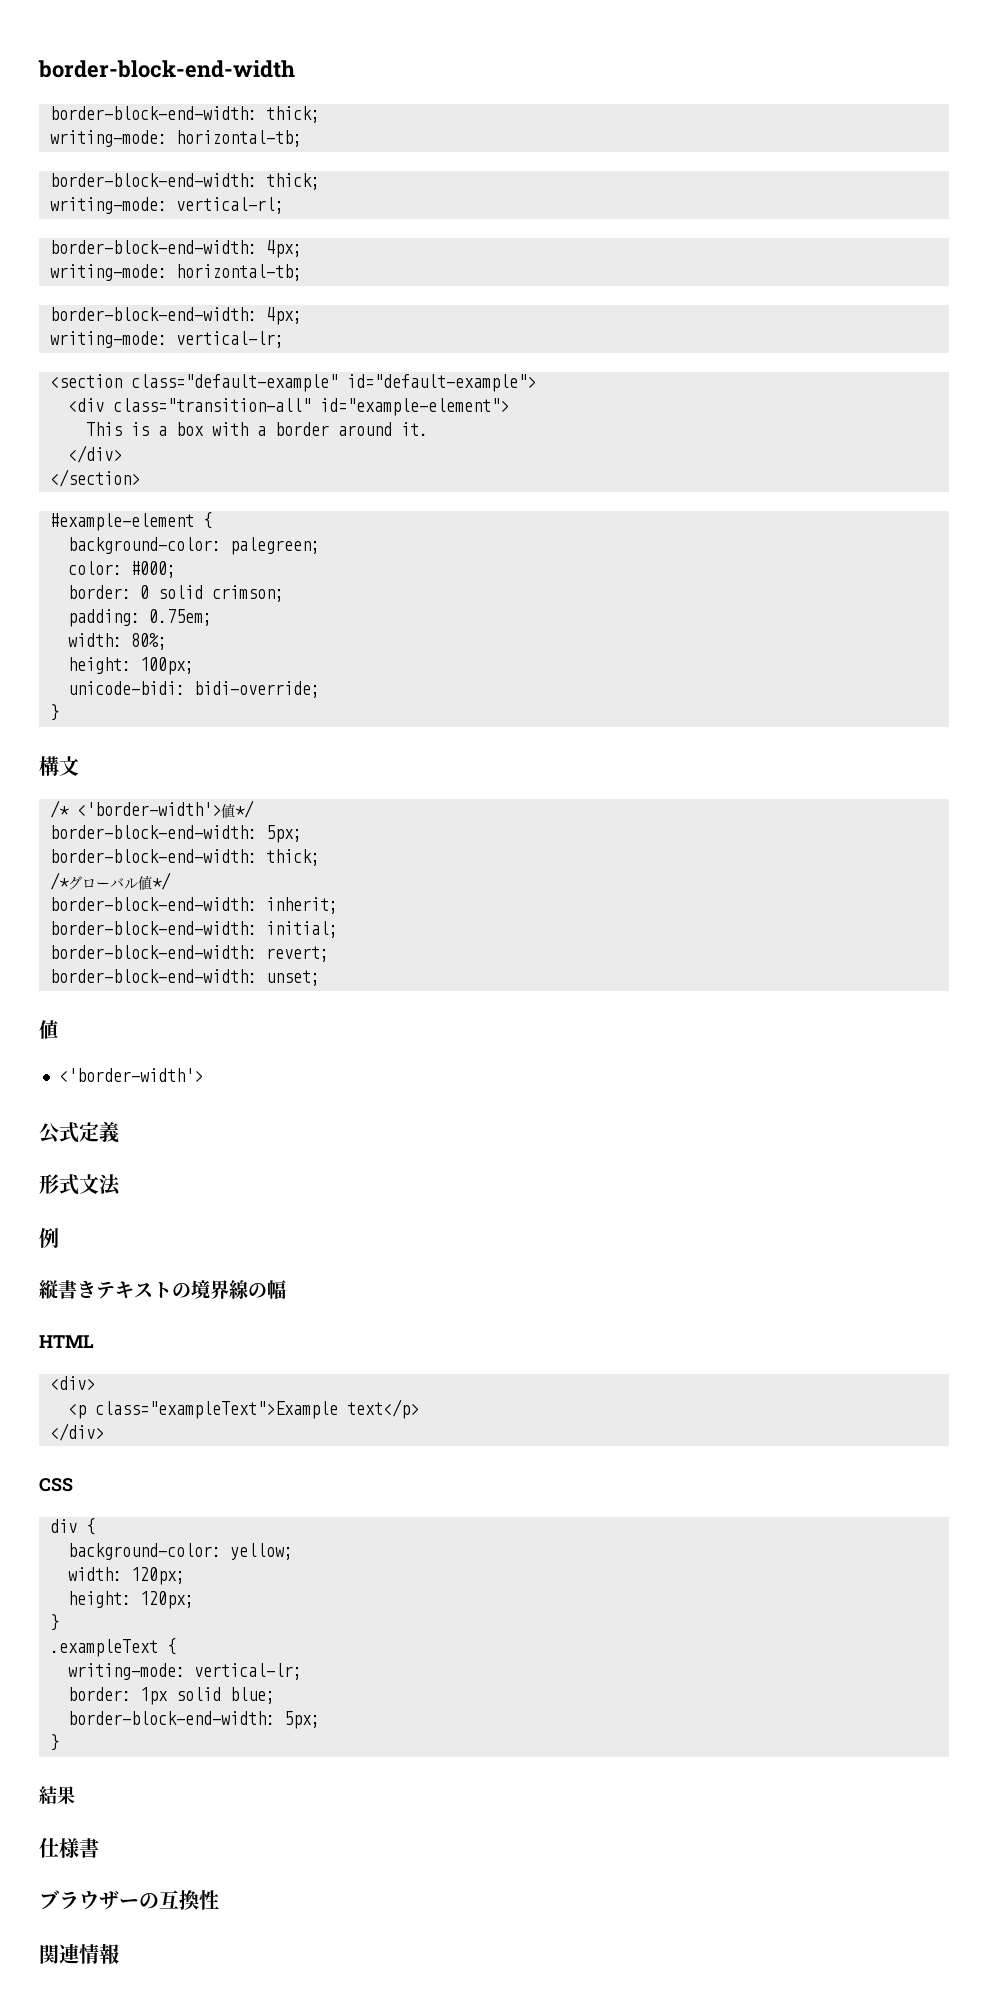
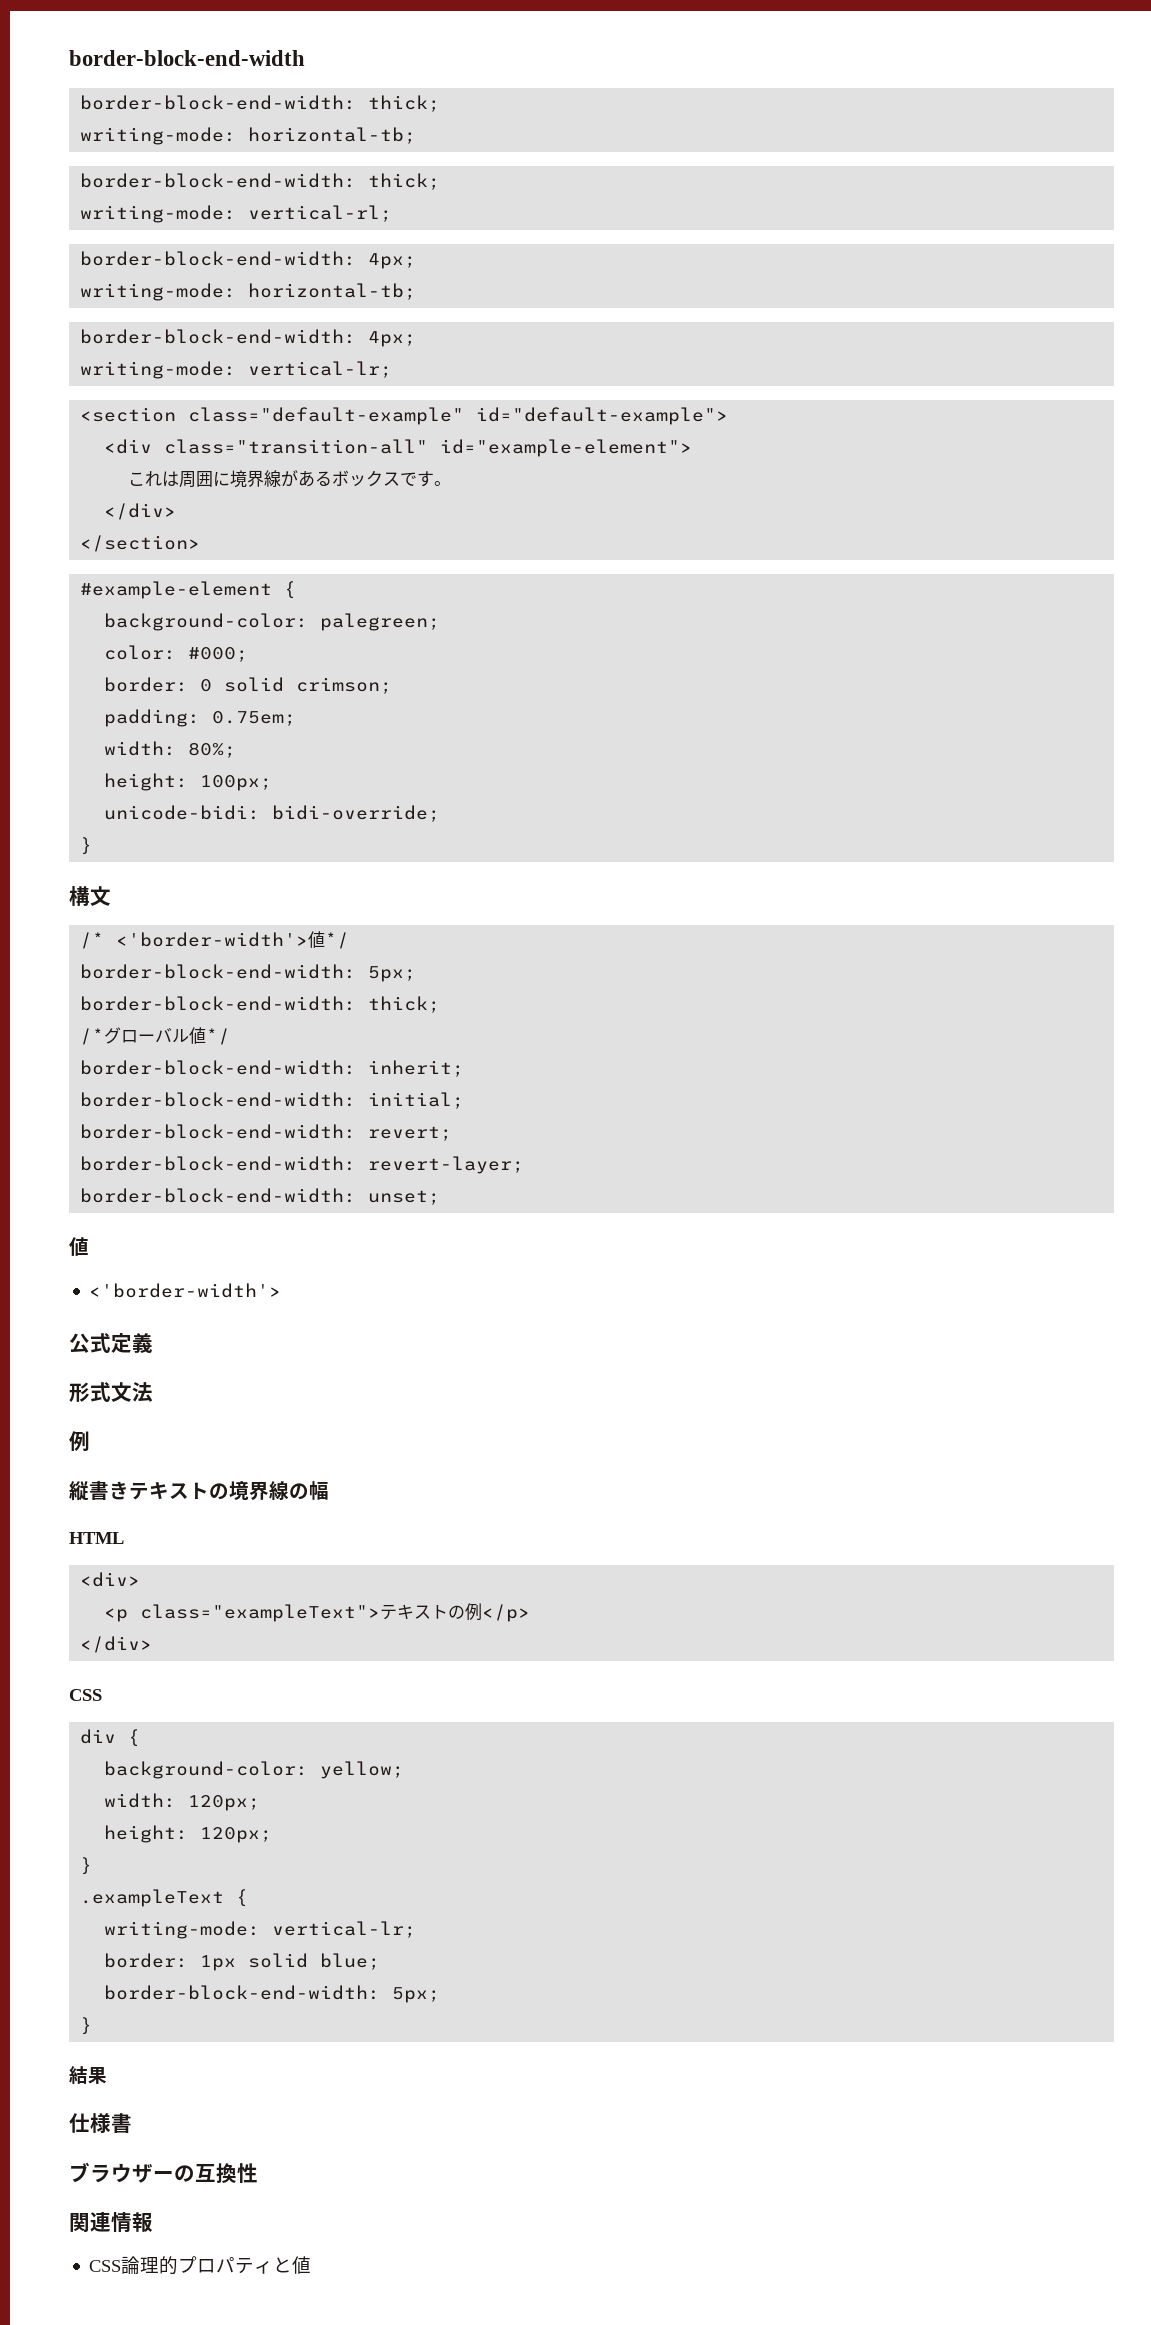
[85,422,428,436] This is a box with a border around it. -> [128,470,452,488] これは周囲に境界線があるボックスです。
(329, 954) none -> [80,1156,525,1174] // border-block-end-width: revert-layer;
[94,1399,419,1419] class="exampleText">Example text</p> -> [140,1603,531,1622] class="exampleText">テキストの例</p>
(119, 1953) none -> [89,2256,312,2275] // CSS論理的プロパティと値

